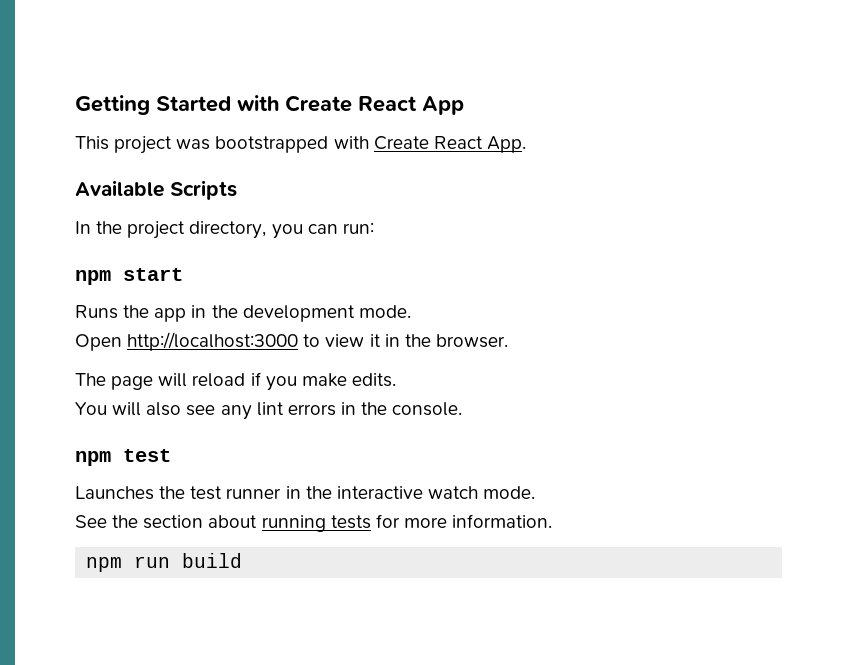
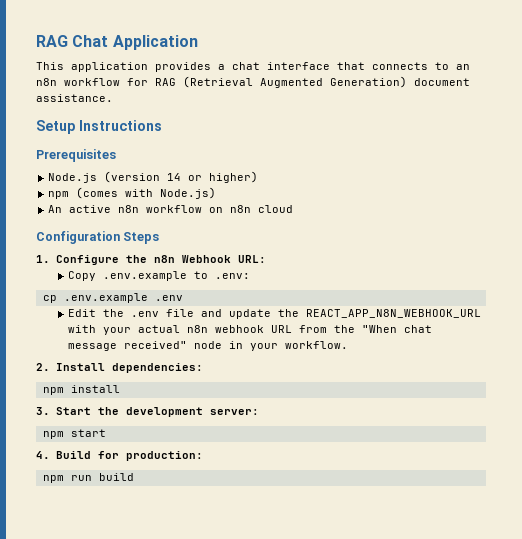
[75,95,464,115] [75,136,526,154] [75,180,237,200] [75,221,374,239] [75,268,183,285] [75,305,411,322] [75,332,508,351] [75,372,396,391] [75,402,463,420] [75,449,171,466] [75,486,536,500] [75,514,553,532] Getting Started with Create React App // This project was bootstrapped with Create React App. // Available Scripts // In the project directory, you can run: // npm start // Runs the app in the development mode. // Open http://localhost:3000 to view it in the browser. // The page will reload if you make edits. // You will also see any lint errors in the console. // npm test // Launches the test runner in the interactive watch mode. // See the section about running tests for more information. -> [36,35,198,50] [36,62,470,72] [36,76,470,88] [36,94,113,102] [36,120,162,134] [36,149,116,162] [48,171,259,183] [48,187,217,199] [48,205,294,213] [36,231,160,244] [36,255,266,265] [67,271,250,281] [42,293,183,303] [67,309,481,319] [67,325,432,335] [67,341,348,351] [36,363,203,373] [42,385,120,395] [36,407,259,417] [42,429,106,439] [36,451,203,461] RAG Chat Application // This application provides a chat interface that connects to an n8n workflow for RAG (Retrieval Augmented Generation) document assistance. // Setup Instructions // Prerequisites // Node.js (version 14 or higher) // npm (comes with Node.js) // An active n8n workflow on n8n cloud // Configuration Steps // 1. Configure the n8n Webhook URL: // Copy .env.example to .env: // cp .env.example .env // Edit the .env file and update the REACT_APP_N8N_WEBHOOK_URL with your actual n8n webhook URL from the "When chat message received" node in your workflow. // 2. Install dependencies: // npm install // 3. Start the development server: // npm start // 4. Build for production:

